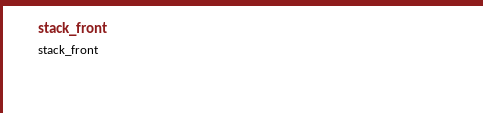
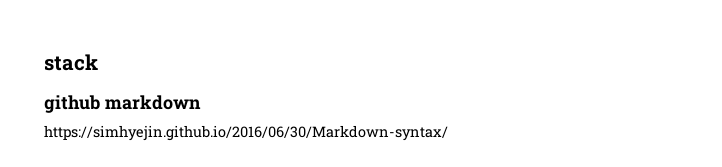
[38,22,107,36] [38,45,99,56] stack_front // stack_front -> [44,54,98,71] [44,95,201,113] [44,125,448,141] stack // github markdown // https://simhyejin.github.io/2016/06/30/Markdown-syntax/

